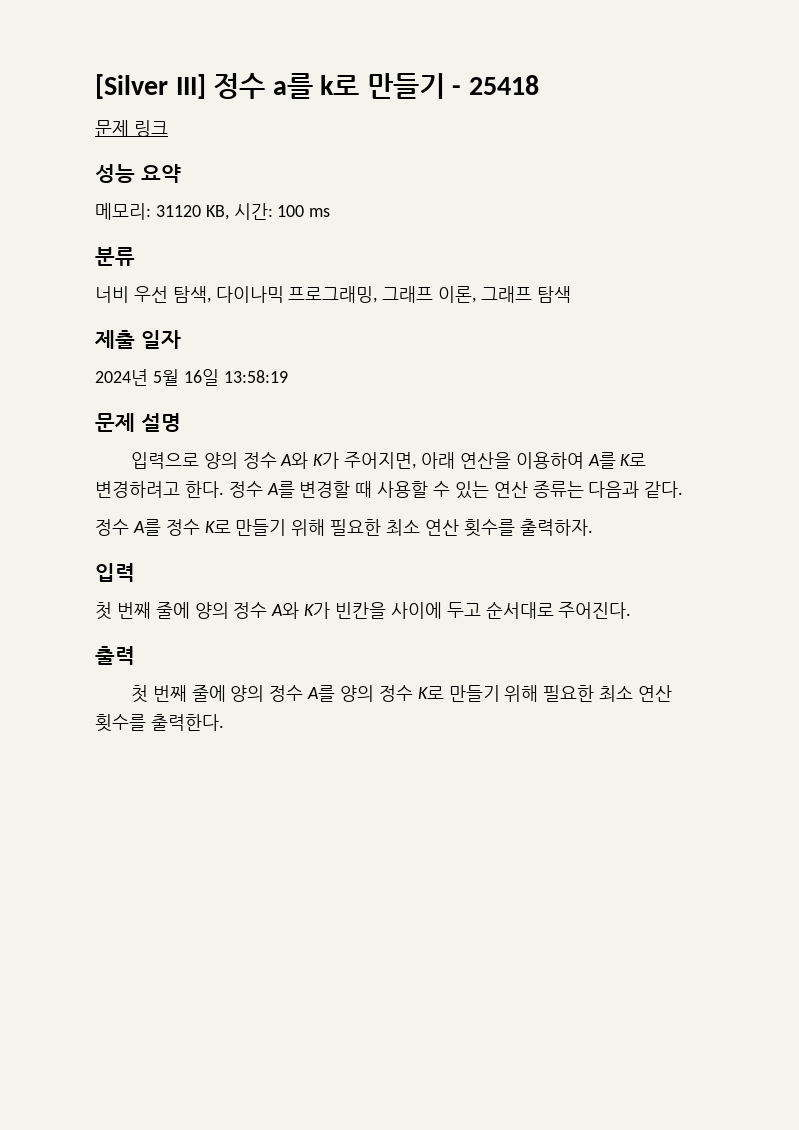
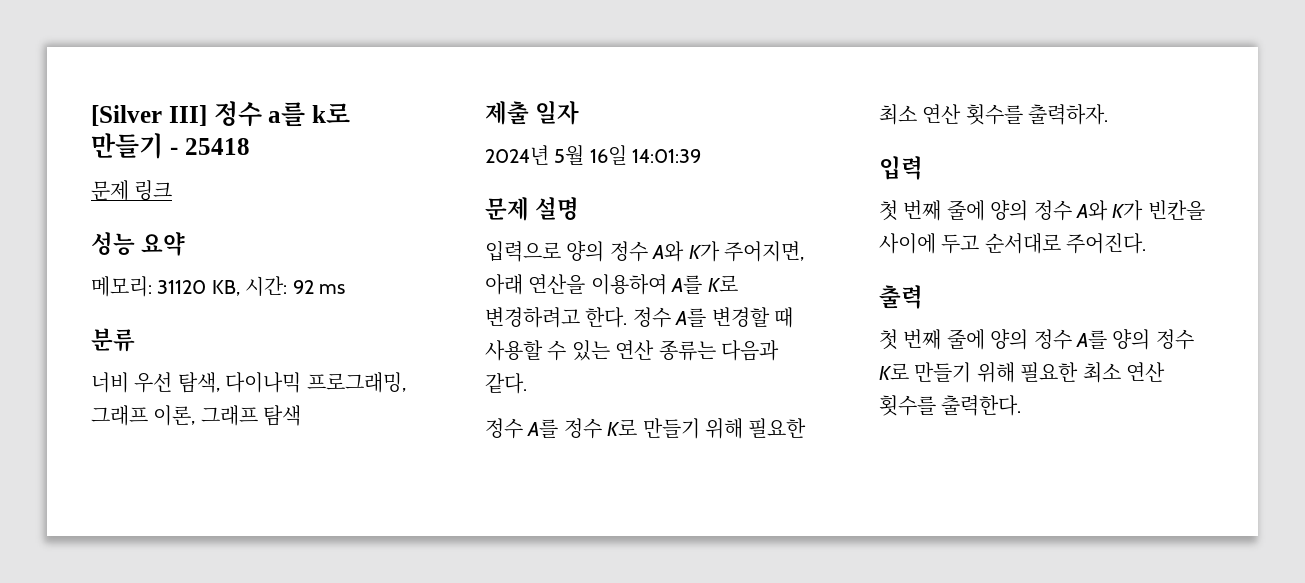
[277,205,305,217] 100 -> [292,280,314,294] 92
[223,370,288,383] 13:58:19 -> [632,149,702,163] 14:01:39

